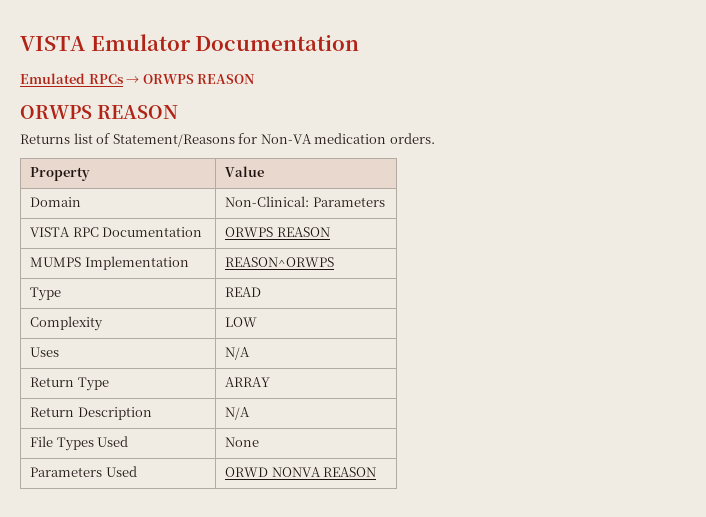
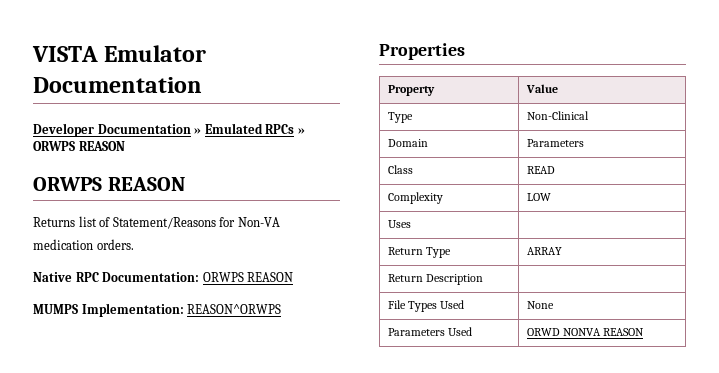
(360, 43) none -> [33,123,202,137] Developer Documentation »
[126,76,140,84] → -> [297,128,305,134] »
(435, 138) none -> [33,272,294,282] [33,303,282,317] [379,43,465,60] // Native RPC Documentation: ORWPS REASON // MUMPS Implementation: REASON^ORWPS // Properties
(265, 171) none -> [387,112,413,123] [526,111,589,120] // Type | Non-Clinical
[225,196,310,207] Non-Clinical: -> (428, 143) none
[30,227,203,237] [225,227,330,237] [30,256,189,270] [225,257,335,267] [30,287,62,301] VISTA RPC Documentation | ORWPS REASON // MUMPS Implementation | REASON^ORWPS // Type -> [387,165,413,174] Class
[225,347,251,360] N/A -> (411, 224) none
[225,407,251,420] N/A -> (483, 279) none

